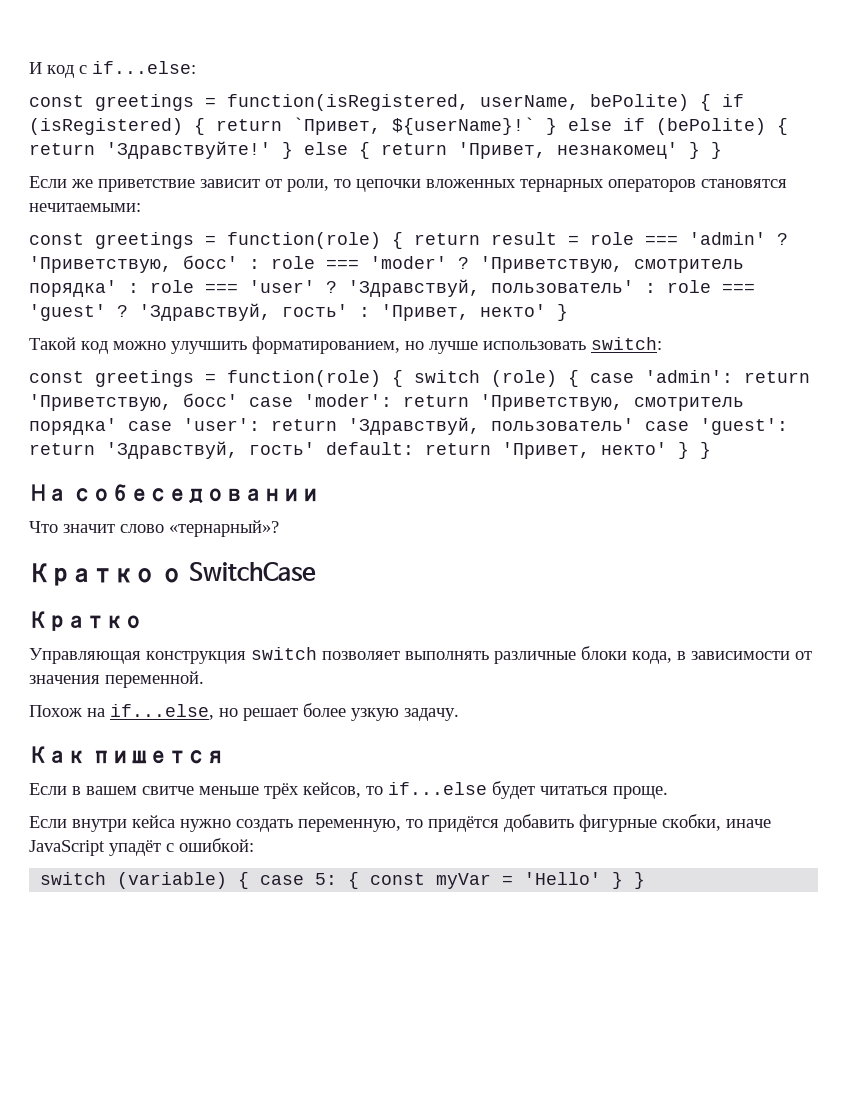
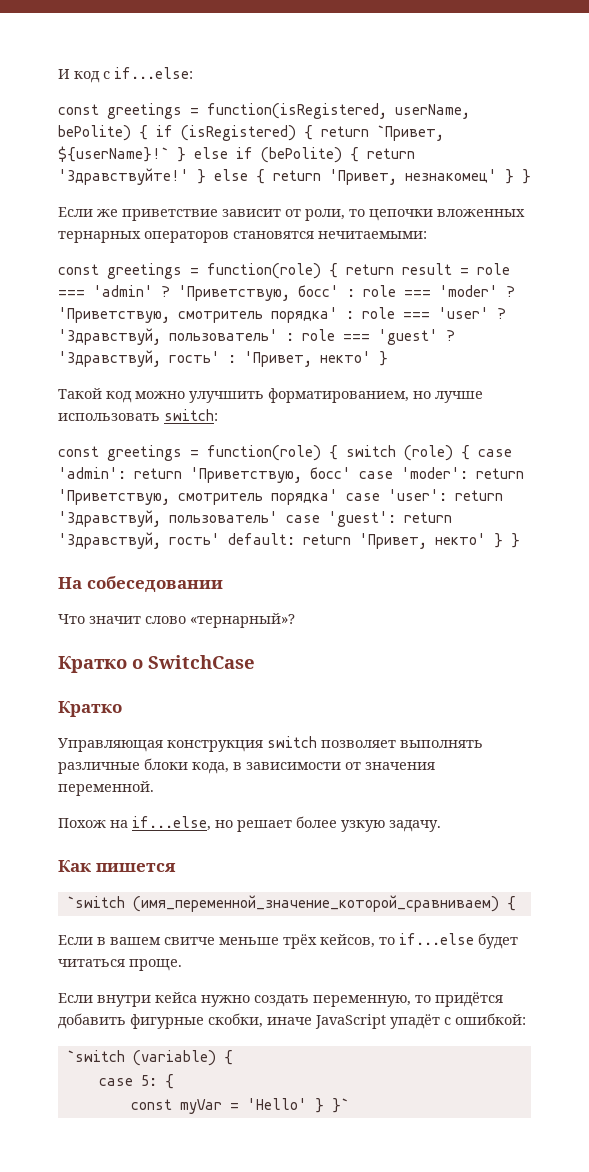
(225, 757) none -> [66,895,516,912] // `switch (имя_переменной_значение_которой_сравниваем) {
[40,872,107,885] switch -> [66,1050,125,1062] `switch
(250, 880) none -> (233, 1057) //
(360, 880) none -> (174, 1081) //
[634,872,646,889] } -> [331,1098,349,1113] }`

